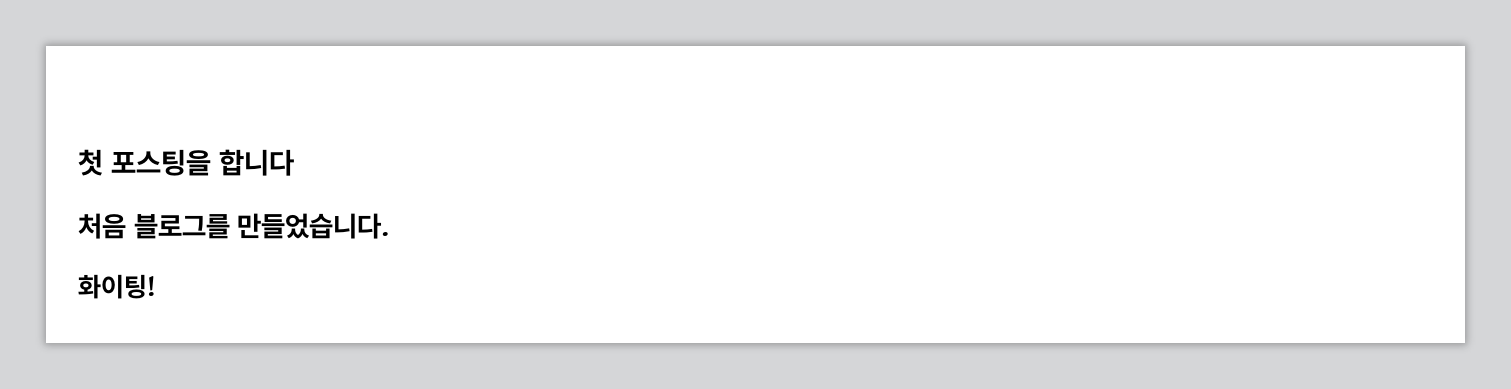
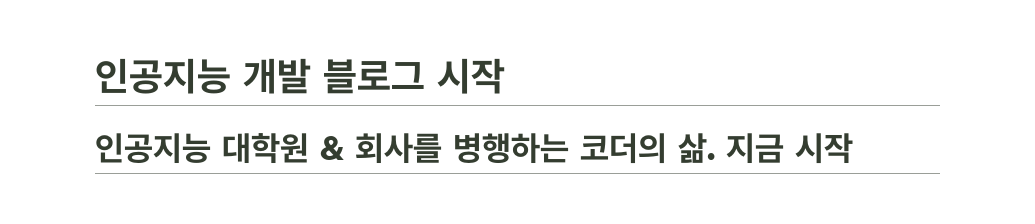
[78,149,294,176] [78,213,390,239] [78,274,156,299] 첫 포스팅을 합니다 // 처음 블로그를 만들었습니다. // 화이팅! -> [95,58,505,94] [95,133,853,164] 인공지능 개발 블로그 시작 // 인공지능 대학원 & 회사를 병행하는 코더의 삶. 지금 시작

